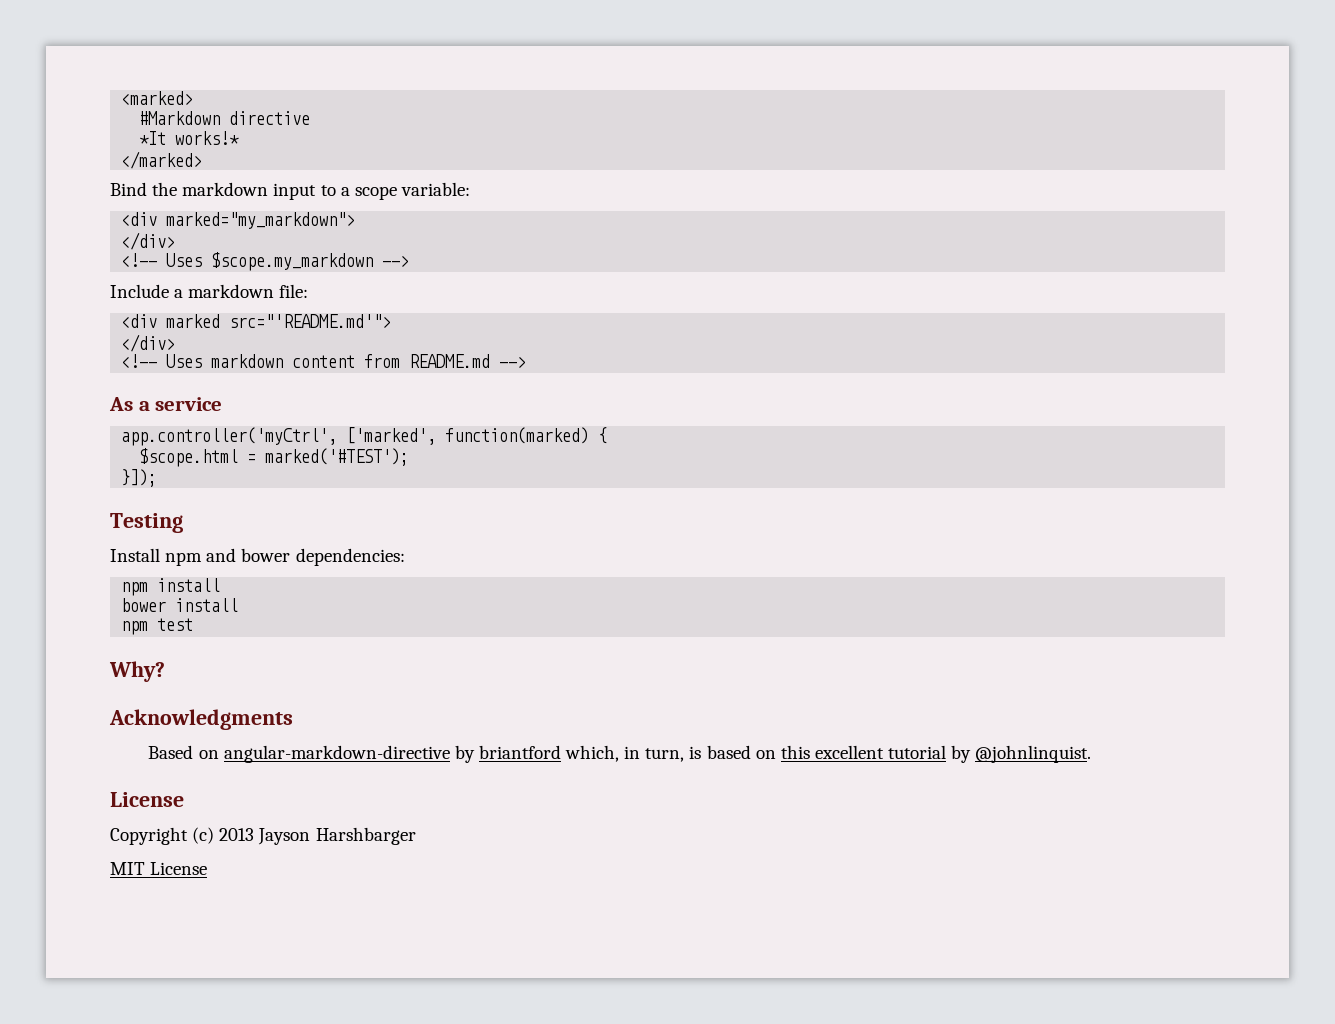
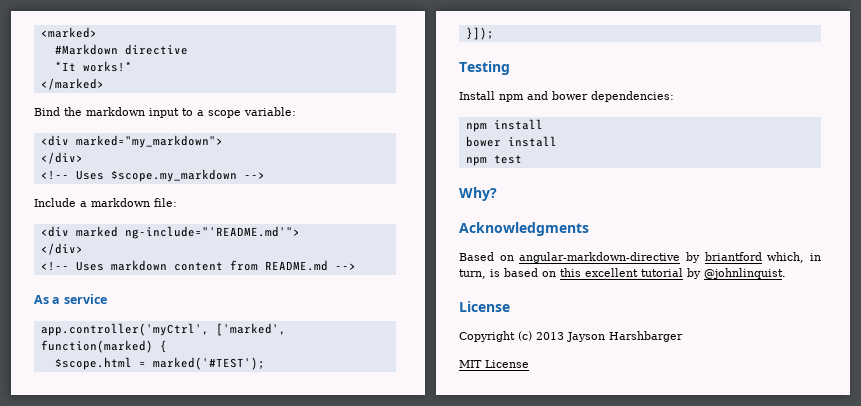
[229,314,392,328] src="'README.md'"> -> [124,226,300,239] ng-include="'README.md'">

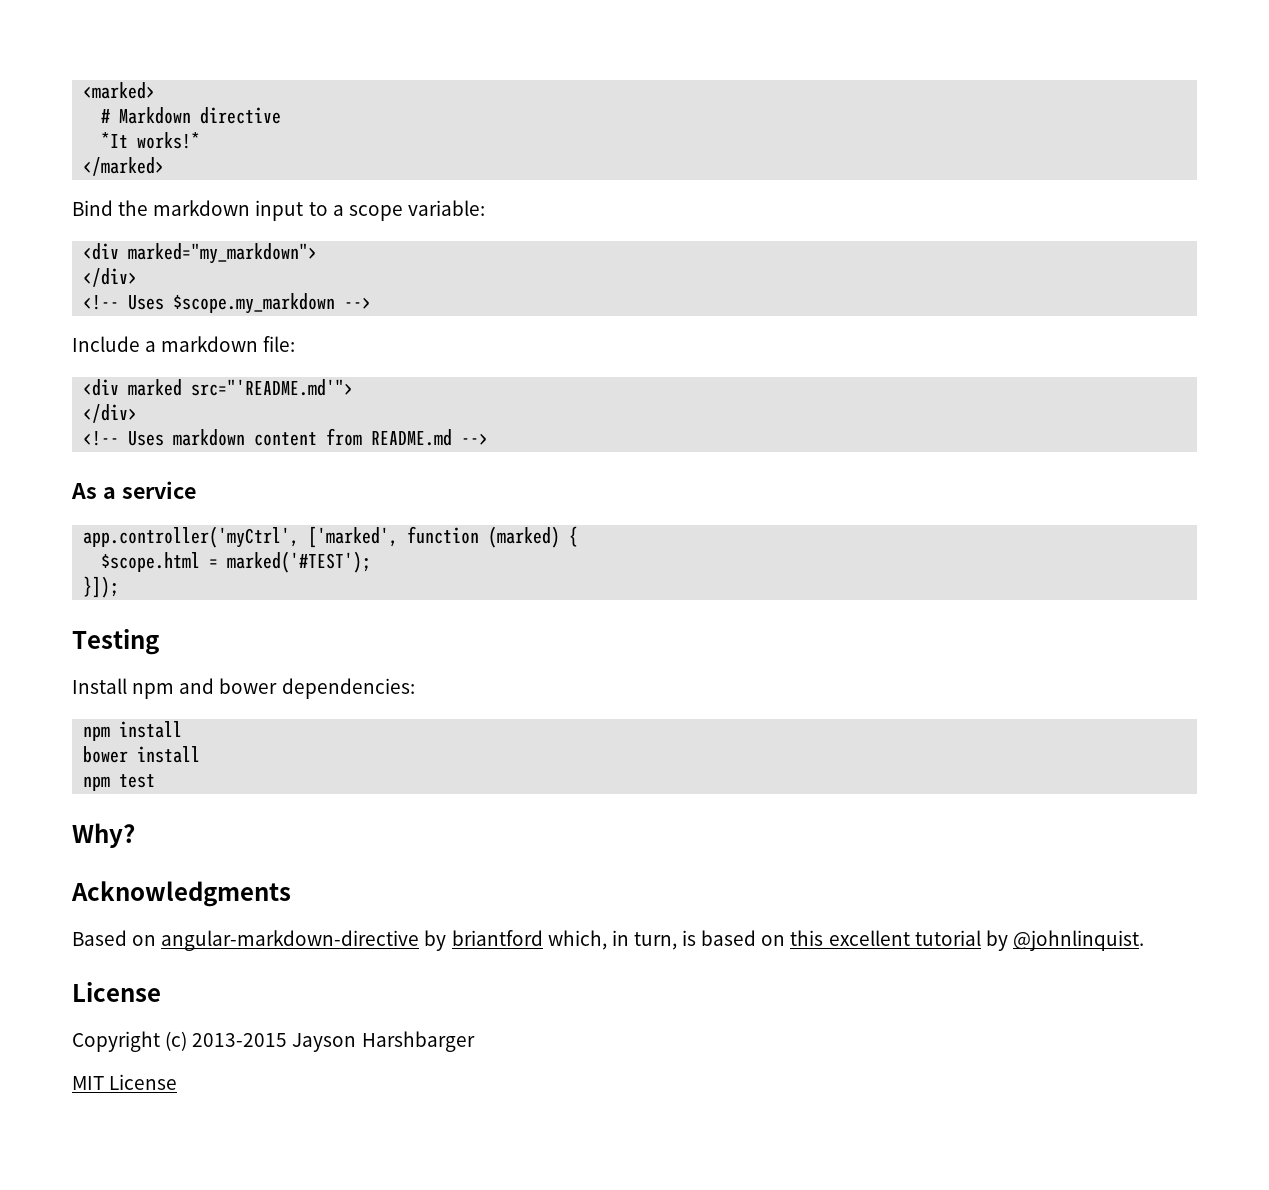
[54,44,118,55] #Markdown -> [101,107,192,124] # Markdown
[124,226,300,239] ng-include="'README.md'"> -> [191,379,354,396] src="'README.md'">
[40,340,153,353] function(marked) -> [407,526,561,548] function (marked)
[536,332,564,340] 2013 -> [192,1033,288,1047] 2013-2015

